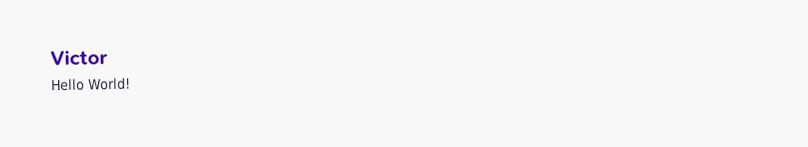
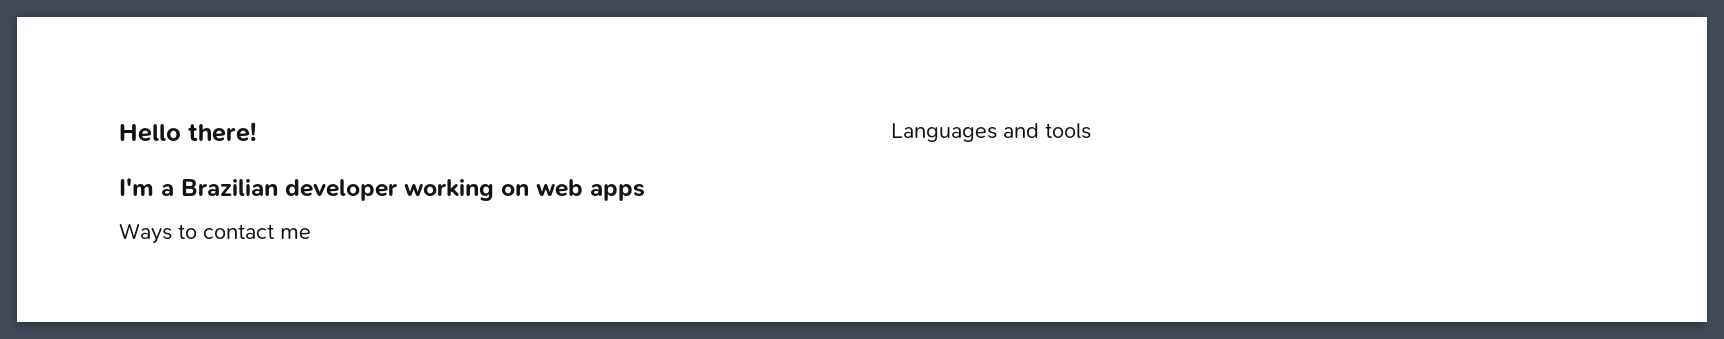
[50,49,108,66] [51,77,131,92] Victor // Hello World! -> [119,122,257,142] [119,178,645,201] [119,223,311,244] [891,123,1091,142] Hello there! // I'm a Brazilian developer working on web apps // Ways to contact me // Languages and tools

